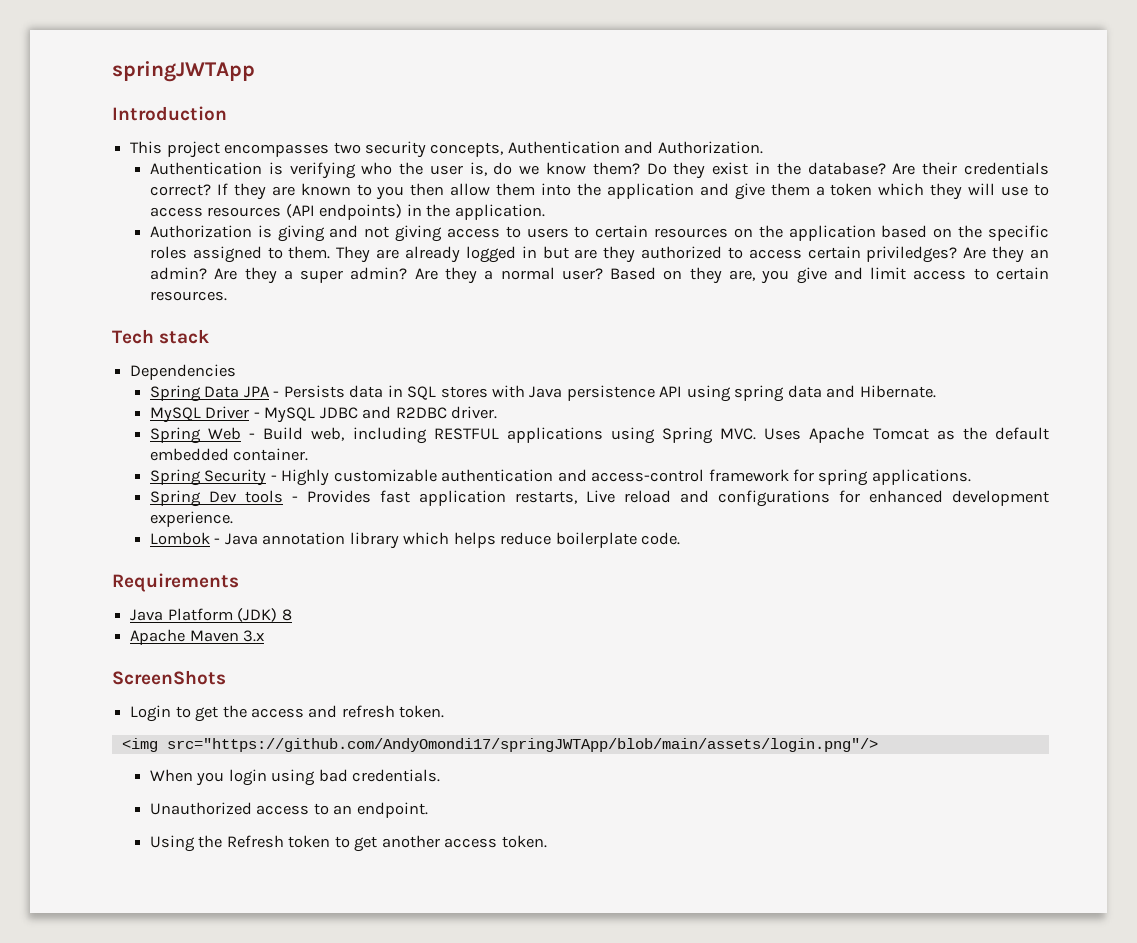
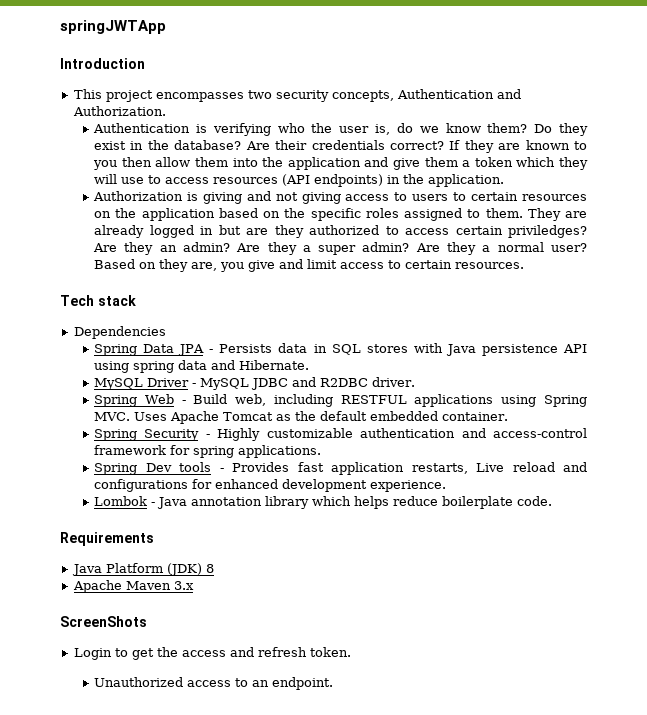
[121,738,878,752] [149,769,441,786] // <img src="https://github.com/AndyOmondi17/springJWTApp/blob/main/assets/login.png"/> // When you login using bad credentials. -> (351, 652) none
[149,835,547,852] // Using the Refresh token to get another access token. -> (334, 683) none

